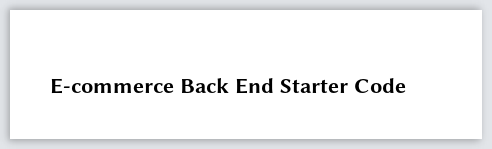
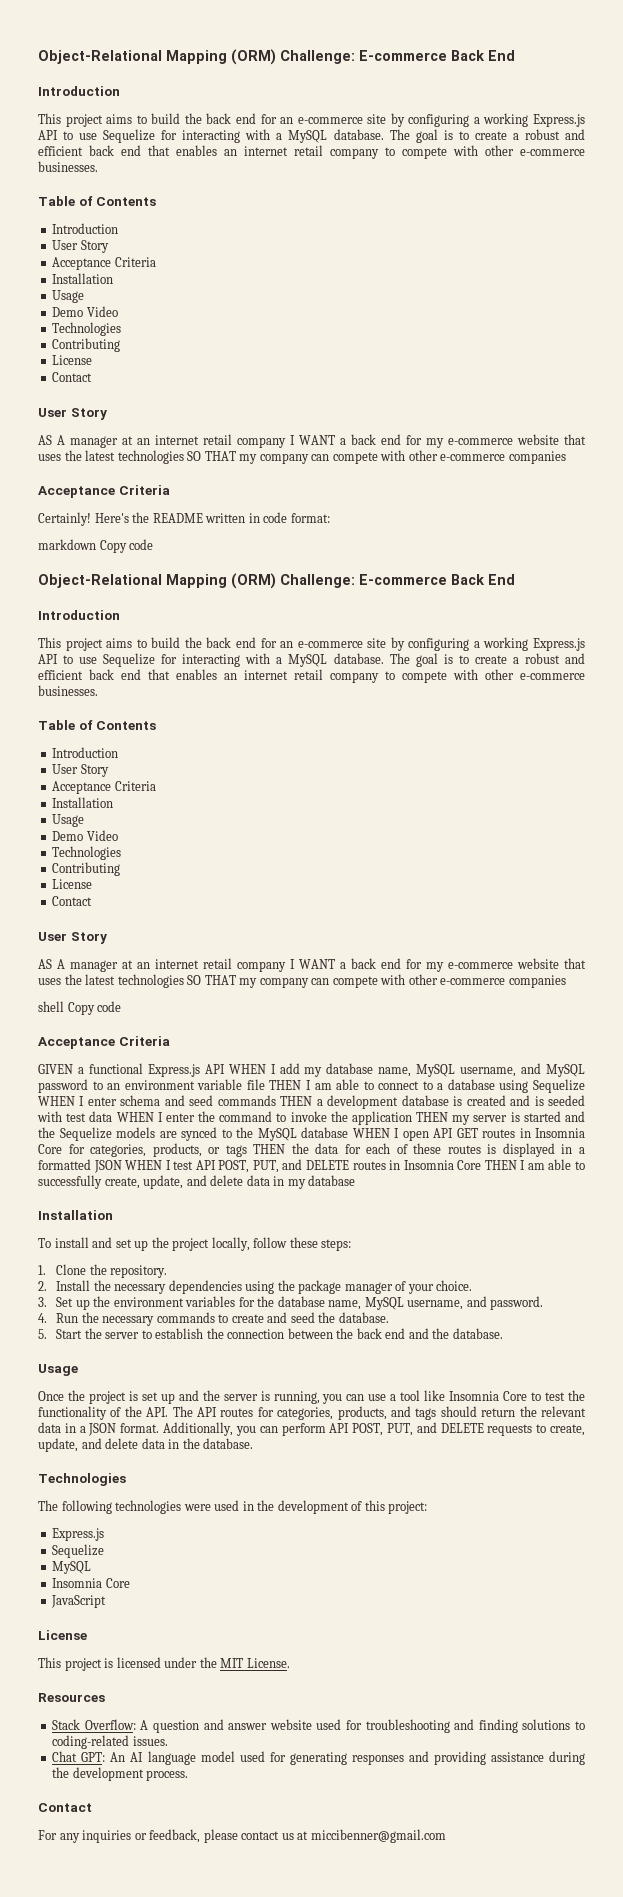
[50,78,406,94] E-commerce Back End Starter Code -> [38,49,515,65] [38,86,120,96] [38,113,585,127] [38,129,585,143] [38,145,585,159] [38,161,98,172] [38,196,157,206] [52,223,119,234] [52,240,109,253] [52,257,156,270] [52,273,114,284] [52,290,85,303] [52,306,118,317] [52,322,122,336] [52,338,121,352] [52,355,93,365] [52,372,93,382] [38,408,107,420] [38,434,586,448] [38,450,566,464] [38,485,170,498] [38,512,330,526] [38,539,154,553] [38,573,515,589] [38,610,120,620] [38,637,585,651] [38,653,585,667] [38,669,585,683] [38,685,98,696] [38,720,157,730] [52,747,119,758] [52,764,109,777] [52,781,156,794] [52,797,114,808] [52,814,85,827] [52,830,118,841] [52,846,122,860] [52,862,121,876] [52,879,93,889] [52,896,93,906] [38,932,107,944] [38,958,586,972] [38,974,566,988] [38,1001,122,1015] [38,1036,170,1049] [38,1063,585,1077] [38,1079,585,1093] [38,1095,586,1109] [37,1111,586,1125] [38,1127,585,1141] [38,1143,585,1157] [38,1159,585,1173] [38,1175,356,1189] [38,1210,113,1220] [38,1237,352,1251] [38,1264,168,1278] [38,1280,473,1294] [38,1296,544,1310] [38,1312,389,1326] [38,1328,503,1339] [38,1364,78,1376] [38,1390,586,1404] [38,1406,586,1420] [38,1422,585,1436] [38,1438,254,1452] [38,1473,126,1486] [38,1500,428,1514] [52,1528,105,1541] [52,1544,105,1558] [52,1561,92,1574] [52,1578,130,1588] [51,1595,107,1608] [38,1630,87,1640] [38,1657,290,1671] [38,1693,105,1702] [52,1719,586,1733] [52,1735,168,1749] [52,1751,586,1765] [52,1767,189,1781] [38,1803,92,1812] [38,1829,446,1843] Object-Relational Mapping (ORM) Challenge: E-commerce Back End // Introduction // This project aims to build the back end for an e-commerce site by configuring a working Express.js API to use Sequelize for interacting with a MySQL database. The goal is to create a robust and efficient back end that enables an internet retail company to compete with other e-commerce businesses. // Table of Contents // Introduction // User Story // Acceptance Criteria // Installation // Usage // Demo Video // Technologies // Contributing // License // Contact // User Story // AS A manager at an internet retail company I WANT a back end for my e-commerce website that uses the latest technologies SO THAT my company can compete with other e-commerce companies // Acceptance Criteria // Certainly! Here's the README written in code format: // markdown Copy code // Object-Relational Mapping (ORM) Challenge: E-commerce Back End // Introduction // This project aims to build the back end for an e-commerce site by configuring a working Express.js API to use Sequelize for interacting with a MySQL database. The goal is to create a robust and efficient back end that enables an internet retail company to compete with other e-commerce businesses. // Table of Contents // Introduction // User Story // Acceptance Criteria // Installation // Usage // Demo Video // Technologies // Contributing // License // Contact // User Story // AS A manager at an internet retail company I WANT a back end for my e-commerce website that uses the latest technologies SO THAT my company can compete with other e-commerce companies // shell Copy code // Acceptance Criteria // GIVEN a functional Express.js API WHEN I add my database name, MySQL username, and MySQL password to an environment variable file THEN I am able to connect to a database using Sequelize WHEN I enter schema and seed commands THEN a development database is created and is seeded with test data WHEN I enter the command to invoke the application THEN my server is started and the Sequelize models are synced to the MySQL database WHEN I open API GET routes in Insomnia Core for categories, products, or tags THEN the data for each of these routes is displayed in a formatted JSON WHEN I test API POST, PUT, and DELETE routes in Insomnia Core THEN I am able to successfully create, update, and delete data in my database // Installation // To install and set up the project locally, follow these steps: // 1. Clone the repository. // 2. Install the necessary dependencies using the package manager of your choice. // 3. Set up the environment variables for the database name, MySQL username, and password. // 4. Run the necessary commands to create and seed the database. // 5. Start the server to establish the connection between the back end and the database. // Usage // Once the project is set up and the server is running, you can use a tool like Insomnia Core to test the functionality of the API. The API routes for categories, products, and tags should return the relevant data in a JSON format. Additionally, you can perform API POST, PUT, and DELETE requests to create, update, and delete data in the database. // Technologies // The following technologies were used in the development of this project: // Express.js // Sequelize // MySQL // Insomnia Core // JavaScript // License // This project is licensed under the MIT License. // Resources // Stack Overflow: A question and answer website used for troubleshooting and finding solutions to coding-related issues. // Chat GPT: An AI language model used for generating responses and providing assistance during the development process. // Contact // For any inquiries or feedback, please contact us at miccibenner@gmail.com

